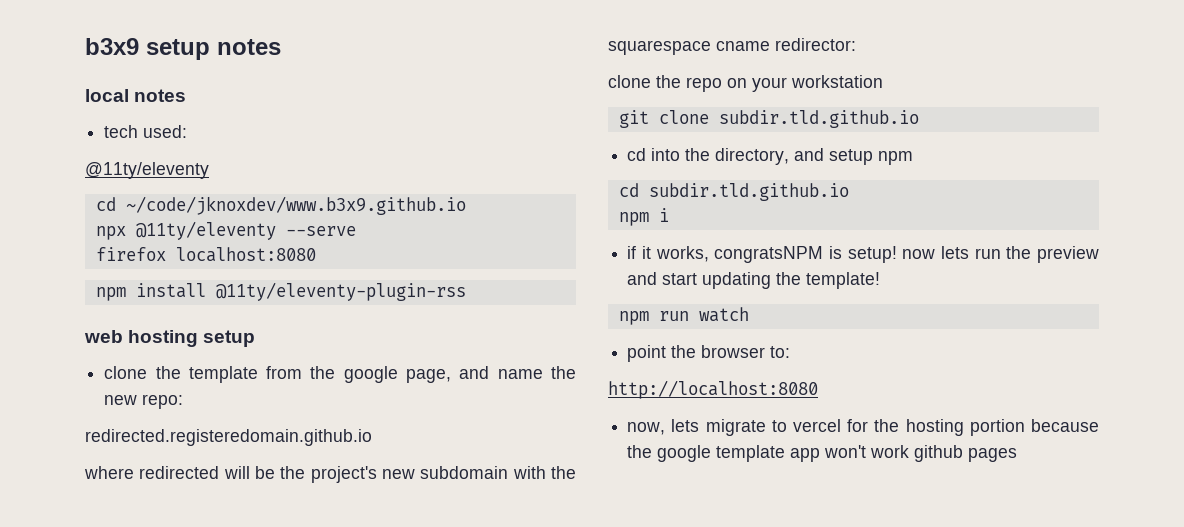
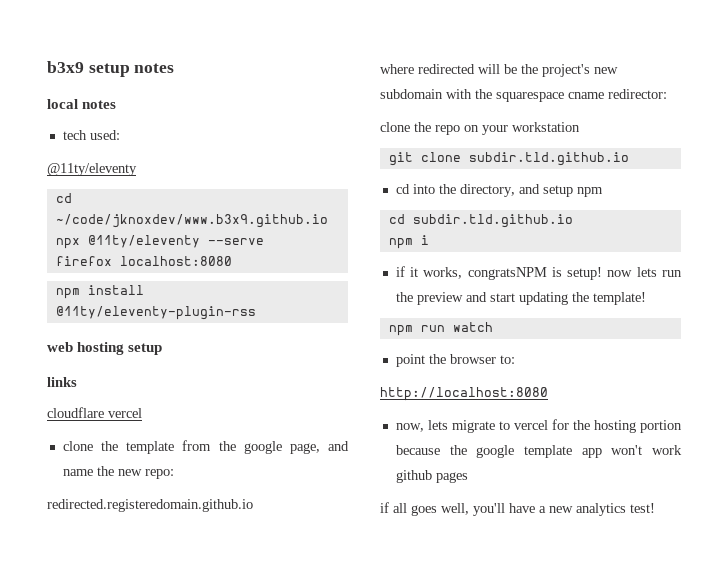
(256, 338) none -> [47,377,77,387] [47,407,142,418] // links // cloudflare vercel
(1018, 455) none -> [380,502,655,516] // if all goes well, you'll have a new analytics test!

